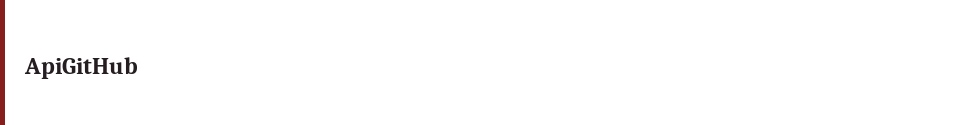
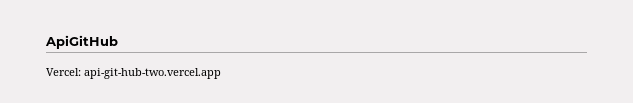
(138, 68) none -> [46,68,221,79] // Vercel: api-git-hub-two.vercel.app

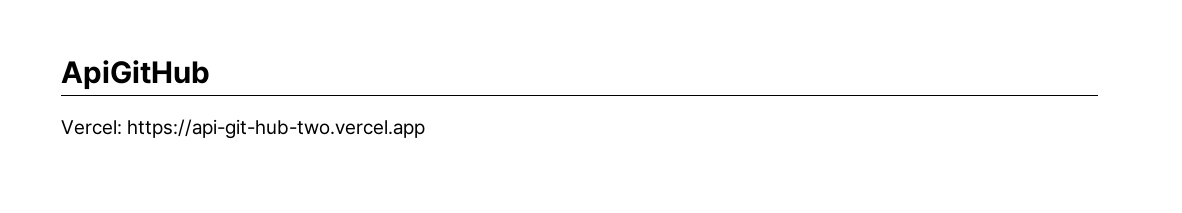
[84,68,221,79] api-git-hub-two.vercel.app -> [127,119,426,139] https://api-git-hub-two.vercel.app

